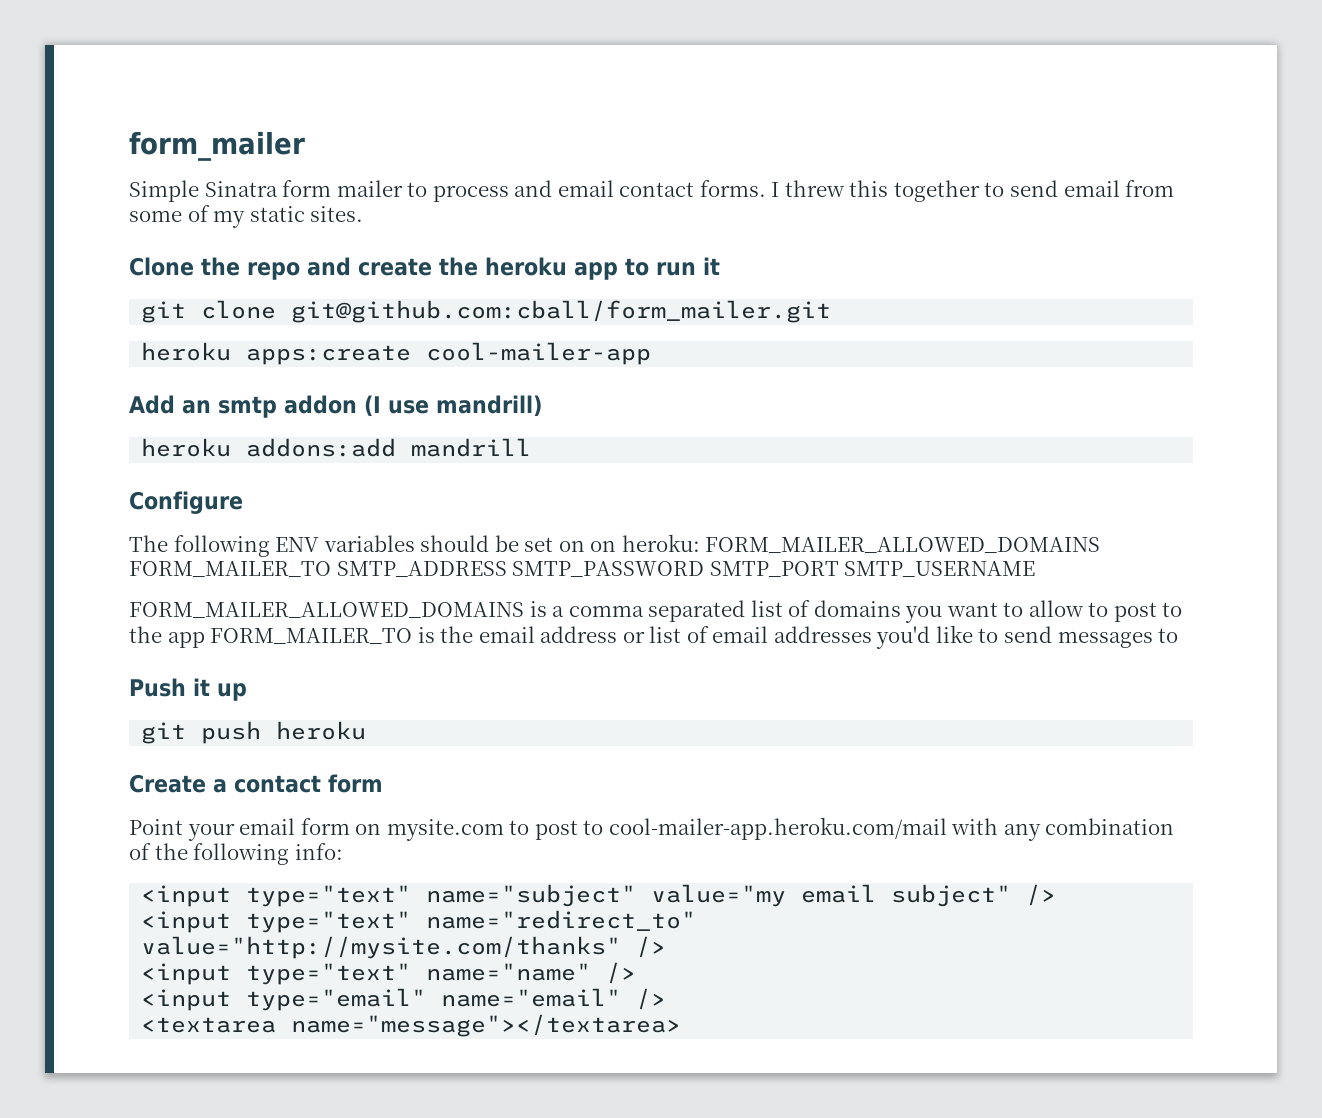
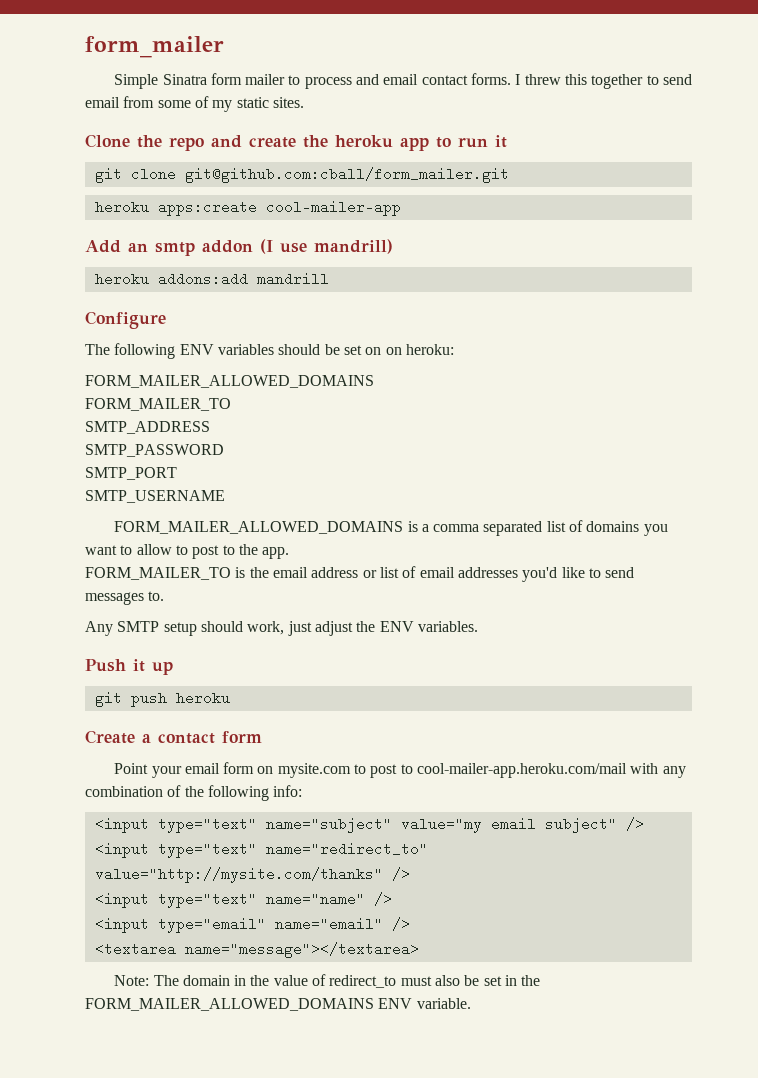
[705,537,1101,553] [129,561,331,577] FORM_MAILER_ALLOWED_DOMAINS FORM_MAILER_TO -> [85,375,374,388] [85,398,231,411] // FORM_MAILER_ALLOWED_DOMAINS // FORM_MAILER_TO //
(507, 569) none -> (210, 427) //
(705, 569) none -> (224, 450) //
(839, 569) none -> (177, 473) //
[167,632,205,648] app -> [262,547,290,559] app. //
[1158,628,1179,643] to -> [148,591,165,601] [85,621,478,636] to. // Any SMTP setup should work, just adjust the ENV variables.
(682, 1025) none -> [114,974,541,988] [85,998,471,1011] // Note: The domain in the value of redirect_to must also be set in the FORM_MAILER_ALLOWED_DOMAINS ENV variable.

